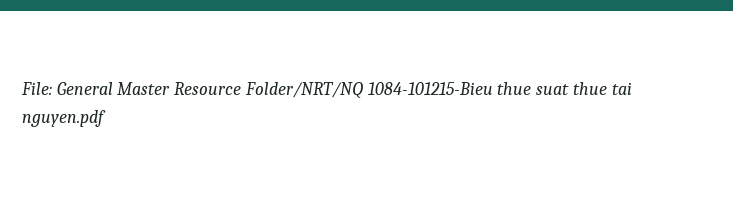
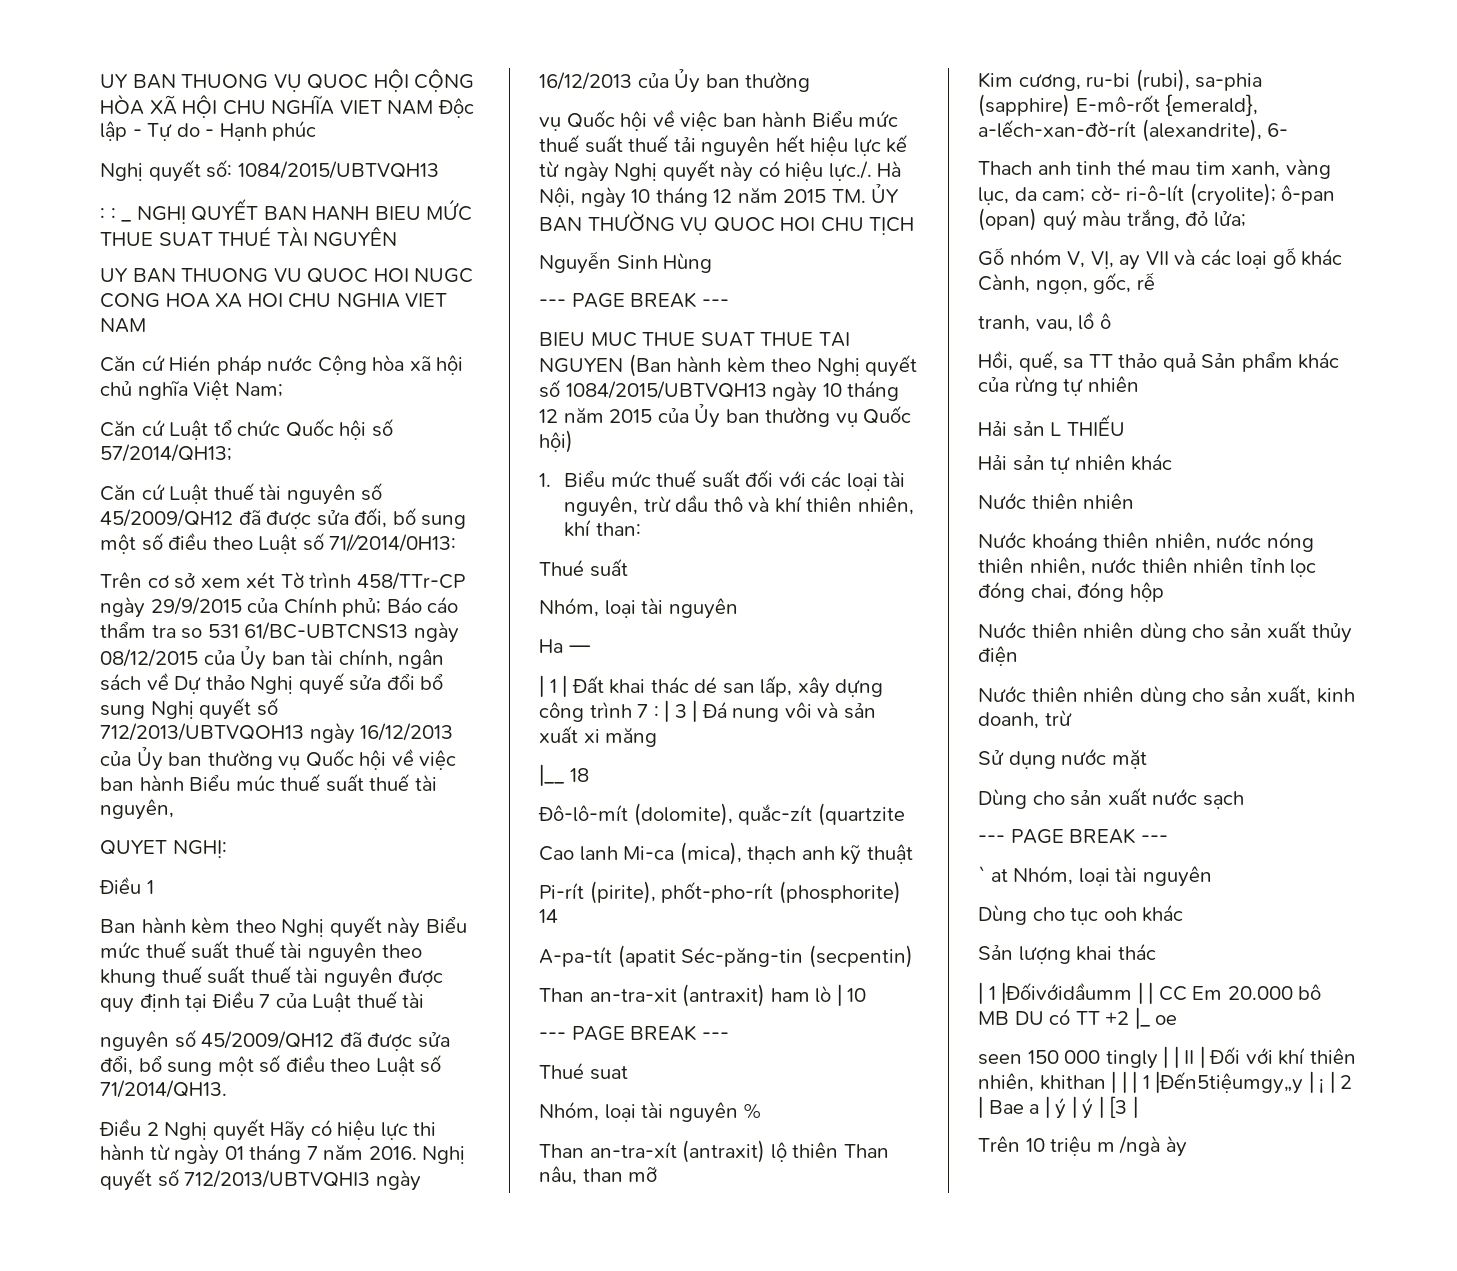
[21,82,632,99] [22,110,106,127] File: General Master Resource Folder/NRT/NQ 1084-101215-Bieu thue suat thue tai nguyen.pdf -> [100,69,475,92] [100,94,474,118] [100,120,317,141] [100,159,439,182] [100,208,116,220] [121,198,473,224] [100,226,398,247] [100,268,474,283] [100,293,448,308] [100,318,146,333] [100,354,464,375] [100,380,283,400] [100,418,393,440] [100,444,232,462] [100,482,383,505] [100,507,467,529] [100,532,457,554] [100,571,465,590] [100,596,459,618] [100,621,459,643] [100,646,445,670] [100,672,444,695] [100,697,278,720] [100,722,454,744] [100,747,457,771] [100,773,437,792] [100,799,174,820] [100,840,227,858] [99,876,154,894] [100,915,467,938] [100,940,423,963] [100,965,444,988] [100,990,425,1013] [100,1029,450,1052] [100,1054,442,1076] [100,1080,227,1098] [99,1118,437,1141] [100,1143,466,1165] [100,1168,421,1191] [539,69,811,93] [539,109,899,131] [539,134,908,157] [539,159,902,182] [539,184,900,208] [539,210,915,235] [539,251,713,274] [539,292,729,308] [539,332,850,347] [539,354,918,377] [539,379,900,402] [539,404,912,428] [539,430,573,453] [539,469,906,491] [564,494,914,517] [564,519,641,537] [539,558,628,577] [539,597,738,619] [539,639,591,653] [539,675,884,698] [539,700,876,722] [539,725,658,747] [539,764,589,786] [538,803,905,826] [539,842,913,865] [539,881,901,904] [539,909,558,923] [539,945,913,968] [539,984,867,1007] [539,1025,729,1041] [539,1062,628,1080] [539,1101,763,1123] [539,1140,889,1163] [539,1166,658,1185] [978,69,1263,92] [978,94,1259,117] [978,119,1289,142] [978,158,1331,179] [978,183,1336,206] [978,208,1246,231] [978,247,1343,270] [978,272,1155,294] [978,311,1111,332] [978,350,1340,372] [978,375,1139,396] [978,414,1125,437] [978,453,1173,474] [978,492,1135,509] [978,531,1314,552] [978,556,1317,577] [978,581,1164,602] [978,620,1352,643] [978,646,1018,666] [978,684,1355,706] [978,709,1072,729] [978,748,1147,769] [978,787,1244,809] [978,828,1168,844] [978,865,1212,887] [978,904,1184,925] [978,943,1156,964] [978,982,1322,1004] [978,1007,1178,1029] [978,1046,1356,1069] [978,1071,1353,1094] [978,1096,1138,1119] [978,1135,1187,1157] UY BAN THUONG VỤ QUOC HỘI CỘNG HÒA XÃ HỘI CHU NGHĨA VIET NAM Độc lập - Tự do - Hạnh phúc // Nghị quyết số: 1084/2015/UBTVQH13 // : : _ NGHỊ QUYẾT BAN HANH BIEU MỨC THUE SUAT THUÉ TÀI NGUYÊN // UY BAN THUONG VU QUOC HOI NUGC CONG HOA XA HOI CHU NGHIA VIET NAM // Căn cứ Hién pháp nước Cộng hòa xã hội chủ nghĩa Việt Nam; // Căn cứ Luật tổ chức Quốc hội số 57/2014/QH13; // Căn cứ Luật thuế tài nguyên số 45/2009/QH12 đã được sửa đối, bố sung một số điều theo Luật số 71/⁄2014/0H13: // Trên cơ sở xem xét Tờ trình 458/TTr-CP ngày 29/9/2015 của Chính phủ; Báo cáo thẩm tra so 531 61/BC-UBTCNS13 ngày 08/12/2015 của Ủy ban tài chính, ngân sách về Dự thảo Nghị quyế sửa đổi bổ sung Nghị quyết số 712/2013/UBTVQOH13 ngày 16/12/2013 của Ủy ban thường vụ Quốc hội về việc ban hành Biểu múc thuế suất thuế tài nguyên, // QUYET NGHỊ: // Điều 1 // Ban hành kèm theo Nghị quyết này Biểu mức thuế suất thuế tài nguyên theo khung thuế suất thuế tài nguyên được quy định tại Điều 7 của Luật thuế tài // nguyên số 45/2009/QH12 đã được sửa đổi, bổ sung một số điều theo Luật số 71/2014/QH13. // Điều 2 Nghị quyết Hãy có hiệu lực thi hành từ ngày 01 tháng 7 năm 2016. Nghị quyết số 712/2013/UBTVQHI3 ngày 16/12/2013 của Ủy ban thường // vụ Quốc hội về việc ban hành Biểu mức thuế suất thuế tải nguyên hết hiệu lực kế từ ngày Nghị quyết này có hiệu lực./. Hà Nội, ngày 10 tháng 12 năm 2015 TM. ỦY BAN THƯỜNG VỤ QUOC HOI CHU TỊCH // Nguyễn Sinh Hùng // --- PAGE BREAK --- // BIEU MUC THUE SUAT THUE TAI NGUYEN (Ban hành kèm theo Nghị quyết số 1084/2015/UBTVQH13 ngày 10 tháng 12 năm 2015 của Ủy ban thường vụ Quốc hội) // 1. Biểu mức thuế suất đối với các loại tài nguyên, trừ dầu thô và khí thiên nhiên, khí than: // Thué suất // Nhóm, loại tài nguyên // Ha — // | 1 | Đất khai thác dé san lấp, xây dựng công trình 7 : | 3 | Đá nung vôi và sản xuất xi măng // |__ 18 // Đô-lô-mít (dolomite), quắc-zít (quartzite // Cao lanh Mi-ca (mica), thạch anh kỹ thuật // Pi-rít (pirite), phốt-pho-rít (phosphorite) 14 // A-pa-tít (apatit Séc-păng-tin (secpentin) // Than an-tra-xit (antraxit) ham lò | 10 // --- PAGE BREAK --- // Thué suat // Nhóm, loại tài nguyên % // Than an-tra-xít (antraxit) lộ thiên Than nâu, than mỡ // Kim cương, ru-bi (rubi), sa-phia (sapphire) E-mô-rốt {emerald}, a-lếch-xan-đờ-rít (alexandrite), 6- // Thach anh tinh thé mau tim xanh, vàng lục, da cam; cờ- ri-ô-lít (cryolite); ô-pan (opan) quý màu trắng, đỏ lửa; // Gỗ nhóm V, VỊ, ay VII và các loại gỗ khác Cành, ngọn, gốc, rễ // tranh, vau, lồ ô // Hồi, quế, sa TT thảo quả Sản phẩm khác của rừng tự nhiên // Hải sản L THIẾU // Hải sản tự nhiên khác // Nước thiên nhiên // Nước khoáng thiên nhiên, nước nóng thiên nhiên, nước thiên nhiên tỉnh lọc đóng chai, đóng hộp // Nước thiên nhiên dùng cho sản xuất thủy điện // Nước thiên nhiên dùng cho sản xuất, kinh doanh, trừ // Sử dụng nước mặt // Dùng cho sản xuất nước sạch // --- PAGE BREAK --- // ` at Nhóm, loại tài nguyên // Dùng cho tục ooh khác // Sản lượng khai thác // | 1 |Đốivớidầumm | | CC Em 20.000 bô MB DU có TT +2 |_ oe // seen 150 000 tingly | | II | Đối với khí thiên nhiên, khithan | | | 1 |Đến5tiệumgy„y | ¡ | 2 | Bae a | ý | ý | [3 | // Trên 10 triệu m /ngà ày

